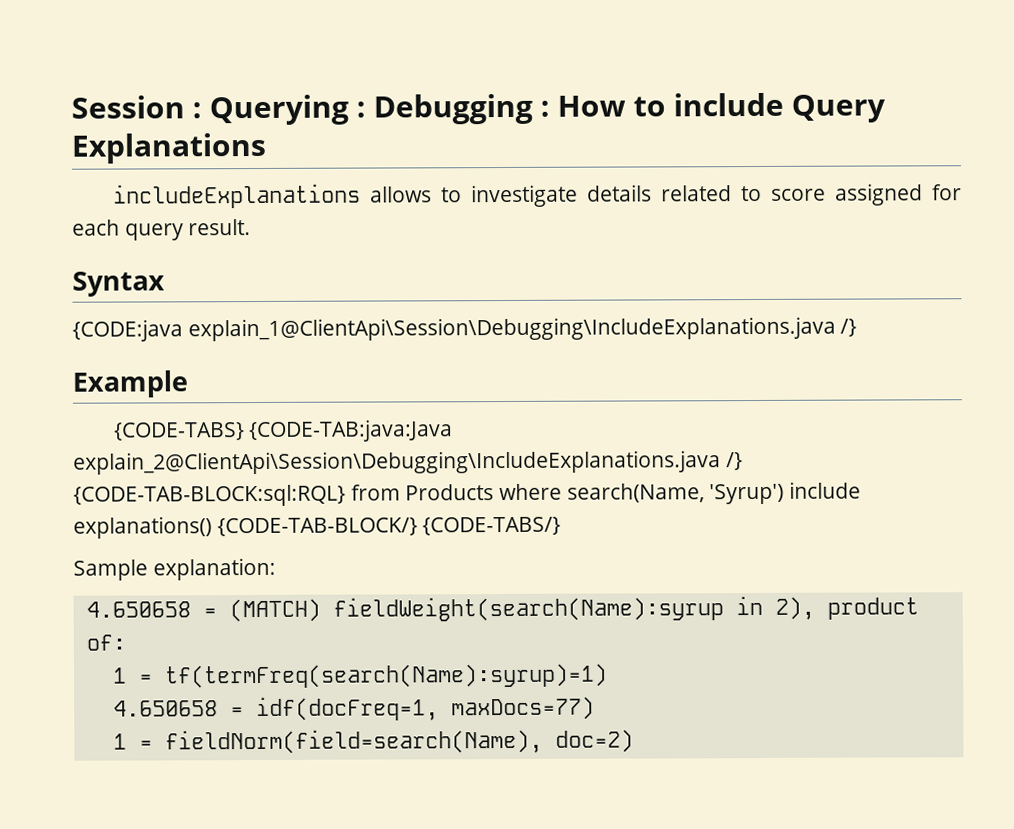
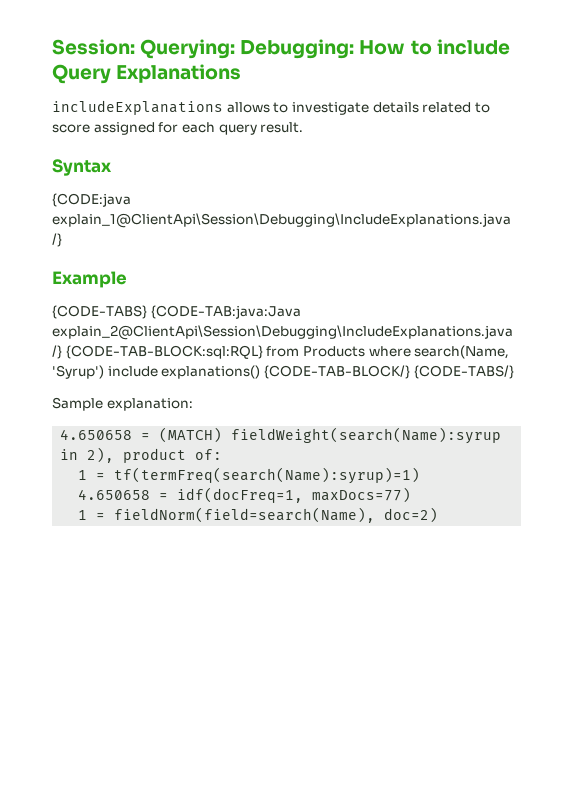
[71,93,550,126] Session : Querying : Debugging : -> [52,39,355,59] Session: Querying: Debugging:

